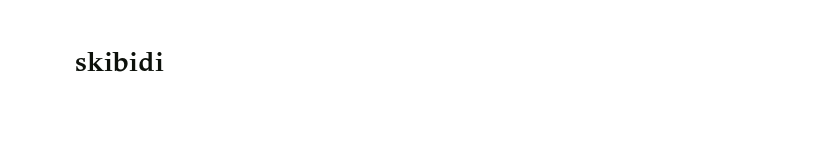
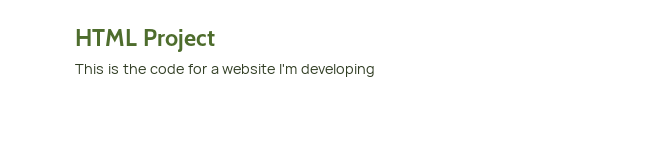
[75,52,164,72] skibidi -> [75,29,216,52] [75,64,376,77] HTML Project // This is the code for a website I'm developing

